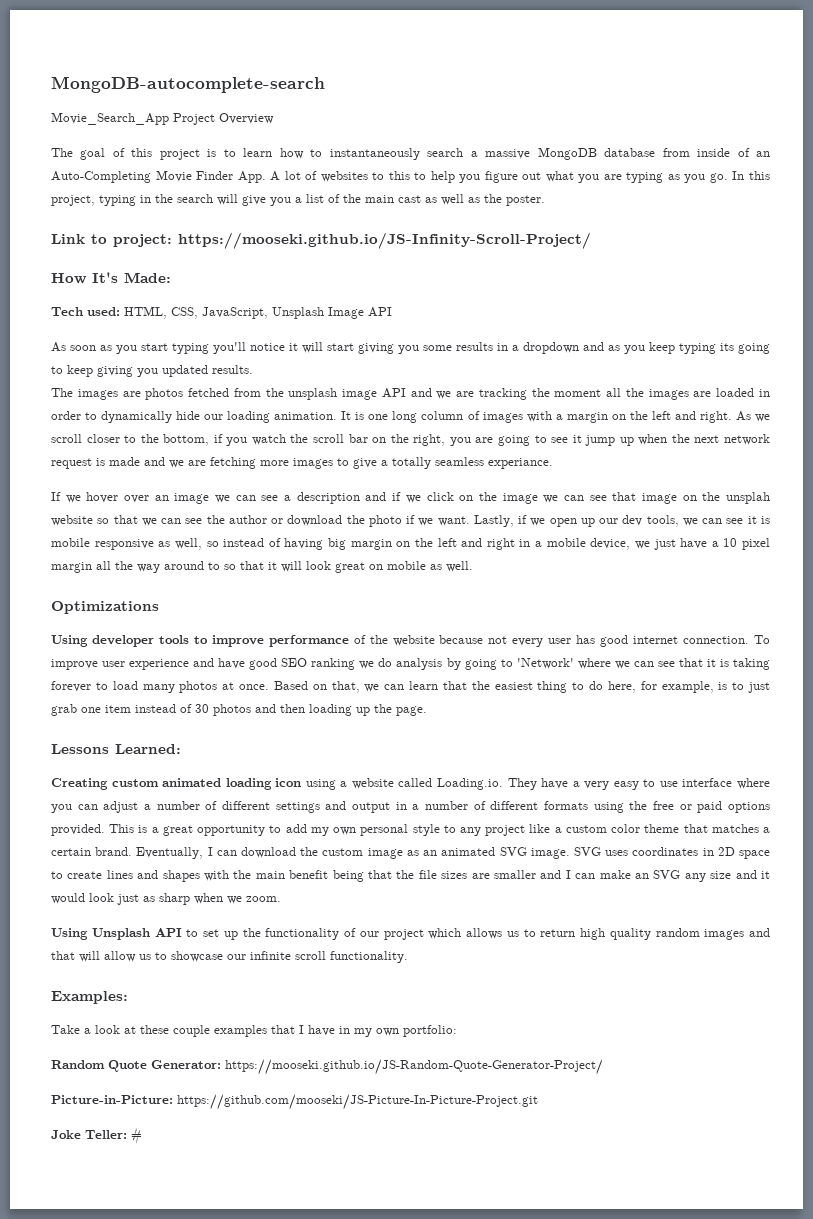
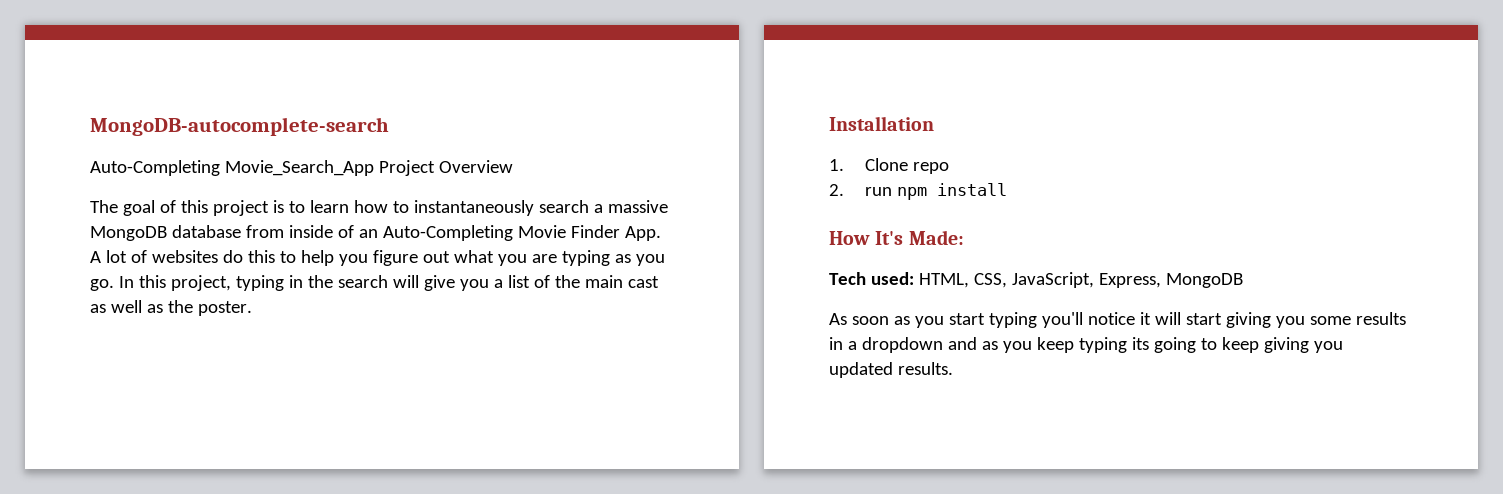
(325, 84) none -> [90,160,220,176] Auto-Completing
[372,172,385,180] to -> [222,250,243,263] do
[51,232,591,249] Link to project: https://mooseki.github.io/JS-Infinity-Scroll-Project/ -> [829,116,934,131] [829,158,949,174] [829,183,1007,200] Installation // 1. Clone repo // 2. run npm install
[272,307,392,319] Unsplash Image API -> [1098,273,1243,288] Express, MongoDB
[51,388,771,400] [51,411,771,423] [51,434,770,446] [51,457,553,469] [51,492,770,504] [51,515,770,527] [51,538,770,550] [51,561,473,573] [51,601,159,614] [51,635,771,647] [51,658,770,670] [51,681,771,693] [51,704,427,716] [51,744,181,754] [51,778,770,790] [51,801,770,813] [51,824,771,836] [51,847,771,859] [51,870,770,882] [51,893,281,905] [51,928,770,940] [51,951,408,963] [51,991,128,1004] [51,1025,457,1037] [51,1059,603,1075] [51,1094,538,1110] [51,1127,142,1144] // The images are photos fetched from the unsplash image API and we are tracking the moment all the images are loaded in order to dynamically hide our loading animation. It is one long column of images with a margin on the left and right. As we scroll closer to the bottom, if you watch the scroll bar on the right, you are going to see it jump up when the next network request is made and we are fetching more images to give a totally seamless experiance. // If we hover over an image we can see a description and if we click on the image we can see that image on the unsplah website so that we can see the author or download the photo if we want. Lastly, if we open up our dev tools, we can see it is mobile responsive as well, so instead of having big margin on the left and right in a mobile device, we just have a 10 pixel margin all the way around to so that it will look great on mobile as well. // Optimizations // Using developer tools to improve performance of the website because not every user has good internet connection. To improve user experience and have good SEO ranking we do analysis by going to 'Network' where we can see that it is taking forever to load many photos at once. Based on that, we can learn that the easiest thing to do here, for example, is to just grab one item instead of 30 photos and then loading up the page. // Lessons Learned: // Creating custom animated loading icon using a website called Loading.io. They have a very easy to use interface where you can adjust a number of different settings and output in a number of different formats using the free or paid options provided. This is a great opportunity to add my own personal style to any project like a custom color theme that matches a certain brand. Eventually, I can download the custom image as an animated SVG image. SVG uses coordinates in 2D space to create lines and shapes with the main benefit being that the file sizes are smaller and I can make an SVG any size and it would look just as sharp when we zoom. // Using Unsplash API to set up the functionality of our project which allows us to return high quality random images and that will allow us to showcase our infinite scroll functionality. // Examples: // Take a look at these couple examples that I have in my own portfolio: // Random Quote Generator: https://mooseki.github.io/JS-Random-Quote-Generator-Project/ // Picture-in-Picture: https://github.com/mooseki/JS-Picture-In-Picture-Project.git // Joke Teller: # -> (953, 368) none

